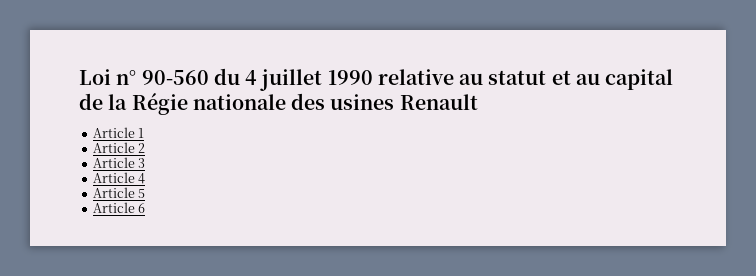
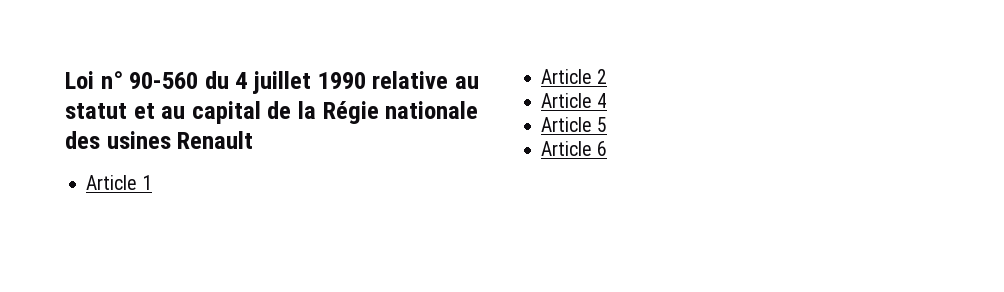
[92,157,146,168] // Article 3 -> (607, 76) none

